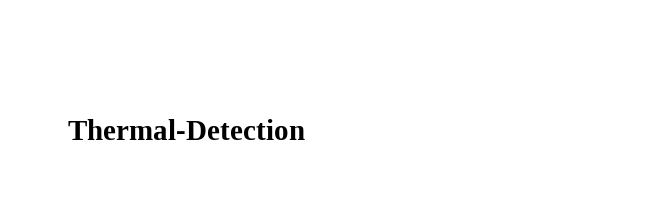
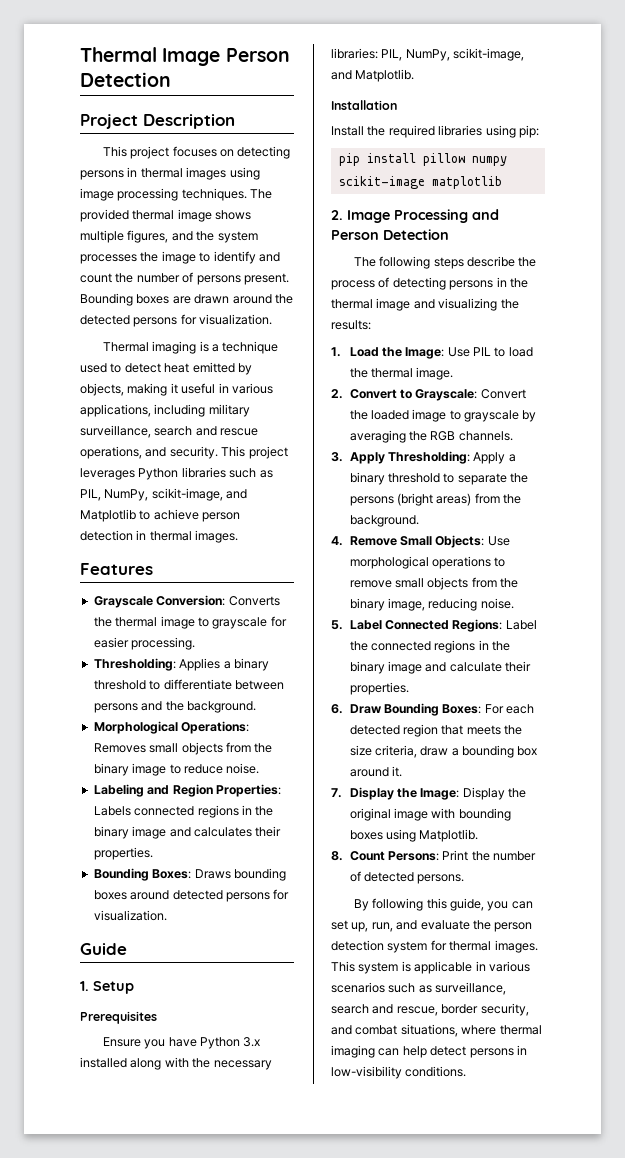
[68,119,305,140] Thermal-Detection -> [80,47,290,66] [80,72,171,87] [80,114,235,129] [102,146,291,159] [80,167,260,180] [80,188,273,201] [80,209,252,222] [80,230,258,243] [80,251,280,264] [80,272,289,285] [80,293,293,306] [80,314,273,327] [102,341,279,354] [80,362,252,375] [80,383,273,396] [80,404,250,417] [80,425,259,438] [80,446,288,459] [80,467,273,480] [80,488,248,501] [80,509,241,522] [80,530,239,543] [80,563,153,575] [93,595,280,608] [93,616,287,629] [93,637,196,650] [93,658,269,671] [93,679,284,690] [93,701,256,713] [93,721,250,734] [93,742,273,755] [93,763,260,776] [93,784,281,797] [93,805,274,818] [93,826,282,839] [93,847,153,860] [93,868,286,881] [93,889,290,902] [93,910,167,921] [80,943,127,955] [80,981,134,994] [80,1011,157,1024] [102,1037,261,1049] [80,1057,272,1070] [331,48,525,61] [331,69,415,82] [331,100,397,110] [331,125,539,138] [338,153,507,166] [338,176,502,189] [331,209,499,223] [331,229,449,240] [353,256,537,269] [331,277,528,290] [331,298,519,311] [331,320,371,330] [331,347,533,359] [349,367,454,380] [331,389,526,401] [349,409,537,422] [349,430,513,443] [331,451,516,464] [349,472,529,485] [349,493,522,506] [349,515,419,527] [331,535,510,548] [349,556,506,569] [349,577,519,590] [349,598,514,611] [331,619,537,632] [349,640,511,653] [349,661,532,674] [349,682,409,695] [331,703,535,716] [349,724,523,737] [349,745,538,758] [349,766,402,777] [331,787,527,800] [349,808,511,821] [349,829,479,842] [331,850,537,861] [349,871,465,884] [353,898,533,911] [331,920,533,932] [331,940,538,953] [331,961,530,974] [331,982,507,995] [331,1003,529,1016] [331,1024,542,1037] [331,1045,527,1058] [331,1066,467,1079] Thermal Image Person Detection // Project Description // This project focuses on detecting persons in thermal images using image processing techniques. The provided thermal image shows multiple figures, and the system processes the image to identify and count the number of persons present. Bounding boxes are drawn around the detected persons for visualization. // Thermal imaging is a technique used to detect heat emitted by objects, making it useful in various applications, including military surveillance, search and rescue operations, and security. This project leverages Python libraries such as PIL, NumPy, scikit-image, and Matplotlib to achieve person detection in thermal images. // Features // Grayscale Conversion: Converts the thermal image to grayscale for easier processing. // Thresholding: Applies a binary threshold to differentiate between persons and the background. // Morphological Operations: Removes small objects from the binary image to reduce noise. // Labeling and Region Properties: Labels connected regions in the binary image and calculates their properties. // Bounding Boxes: Draws bounding boxes around detected persons for visualization. // Guide // 1. Setup // Prerequisites // Ensure you have Python 3.x installed along with the necessary libraries: PIL, NumPy, scikit-image, and Matplotlib. // Installation // Install the required libraries using pip: // pip install pillow numpy scikit-image matplotlib // 2. Image Processing and Person Detection // The following steps describe the process of detecting persons in the thermal image and visualizing the results: // 1. Load the Image: Use PIL to load the thermal image. // 2. Convert to Grayscale: Convert the loaded image to grayscale by averaging the RGB channels. // 3. Apply Thresholding: Apply a binary threshold to separate the persons (bright areas) from the background. // 4. Remove Small Objects: Use morphological operations to remove small objects from the binary image, reducing noise. // 5. Label Connected Regions: Label the connected regions in the binary image and calculate their properties. // 6. Draw Bounding Boxes: For each detected region that meets the size criteria, draw a bounding box around it. // 7. Display the Image: Display the original image with bounding boxes using Matplotlib. // 8. Count Persons: Print the number of detected persons. // By following this guide, you can set up, run, and evaluate the person detection system for thermal images. This system is applicable in various scenarios such as surveillance, search and rescue, border security, and combat situations, where thermal imaging can help detect persons in low-visibility conditions.

